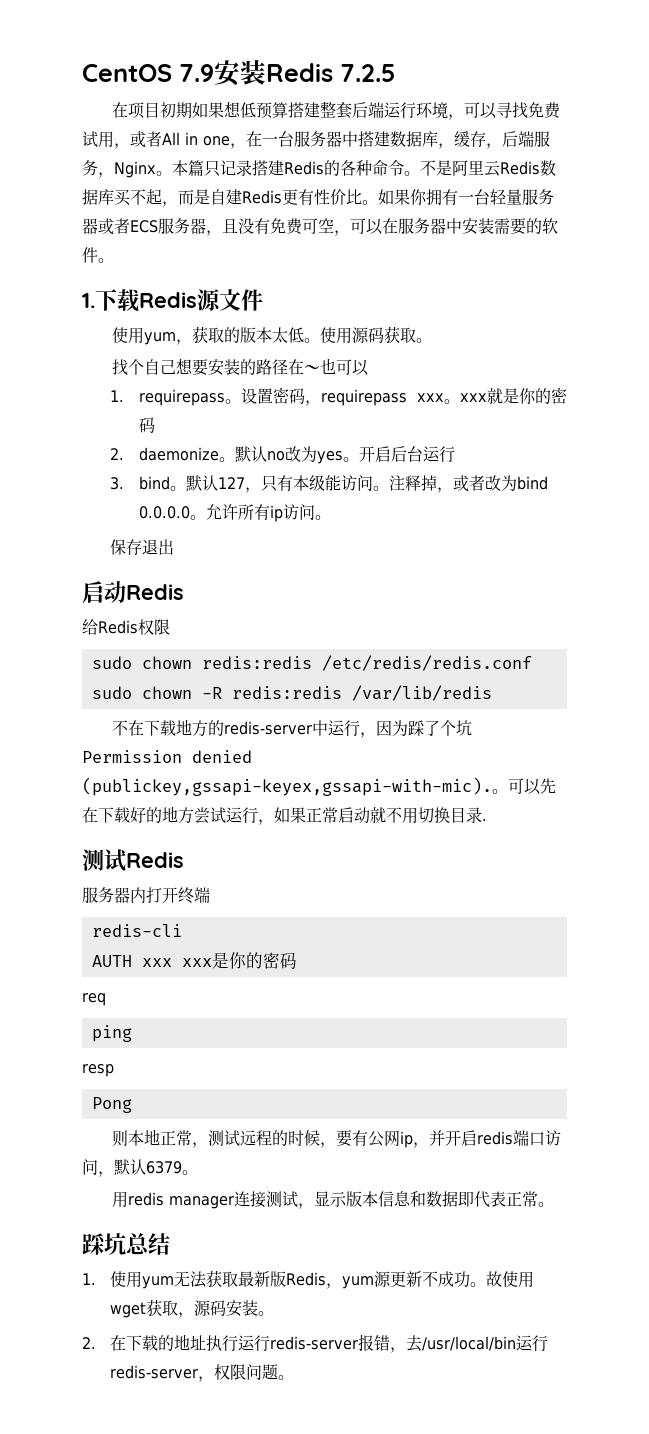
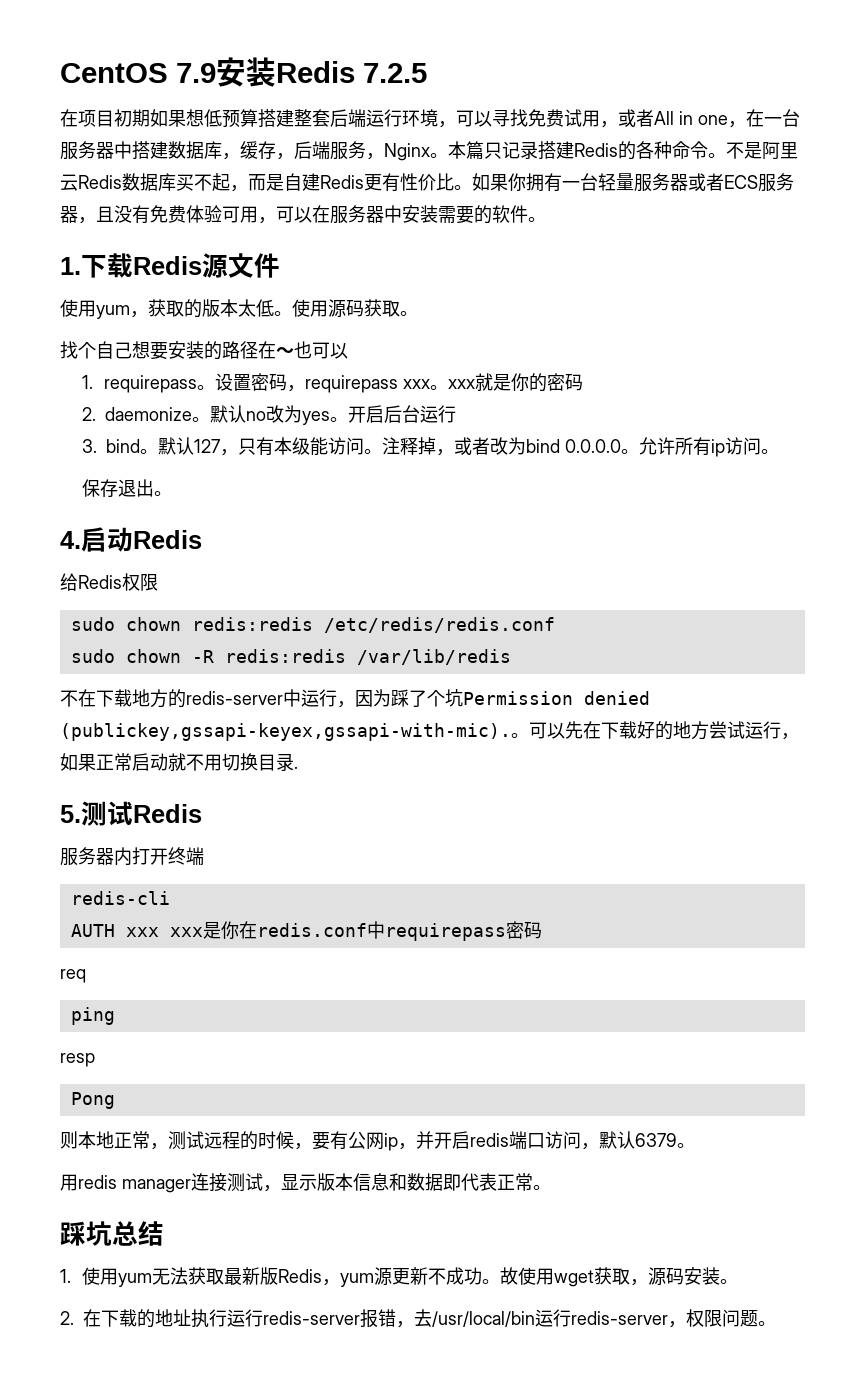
[302,218,334,234] 可空 -> [186,205,258,223] 体验可用
(175, 547) // -> [153,491,172,496] [60,531,81,549] 。 // 4.
(487, 820) none -> [60,805,81,823] 5.
[245,952,263,969] 的 -> [238,921,506,941] 在redis.conf中requirepass

